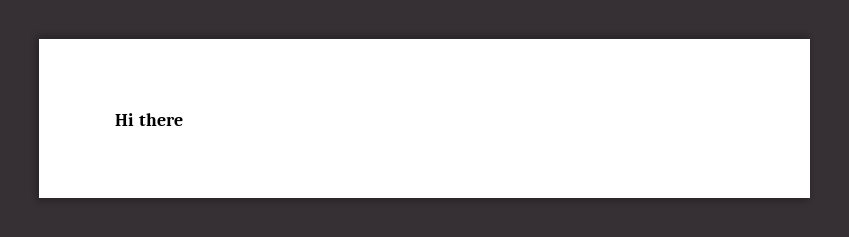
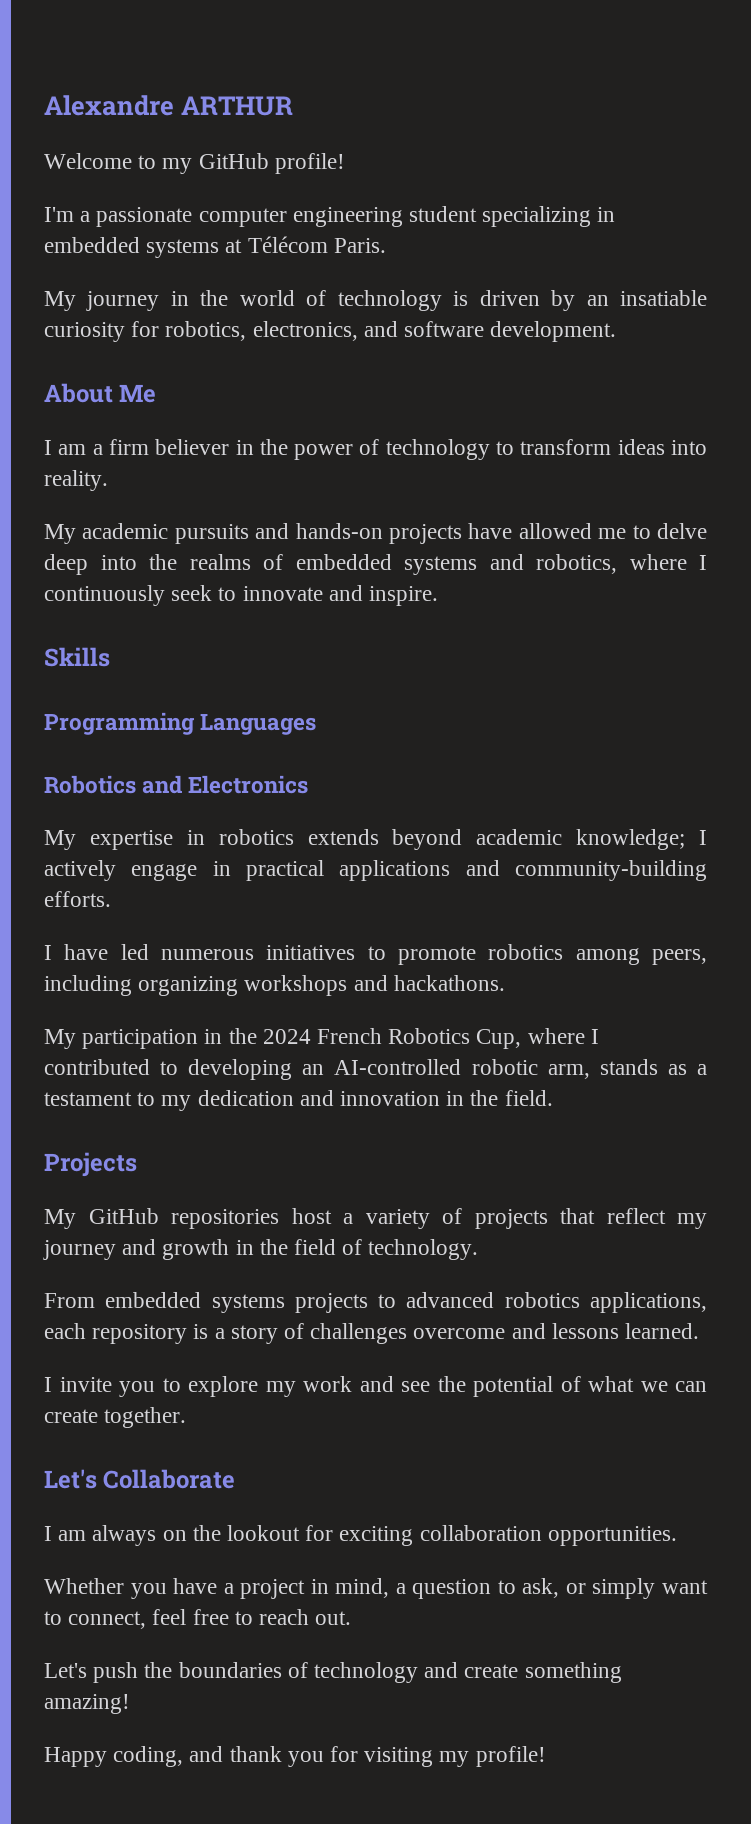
[115,113,183,126] Hi there -> [44,95,294,116] [44,153,345,174] [44,206,616,227] [44,236,386,258] [44,290,707,311] [44,321,617,342] [44,383,157,403] [44,439,707,460] [44,470,108,491] [44,523,707,544] [44,554,707,575] [44,585,439,606] [44,647,110,667] [44,712,317,735] [44,775,309,794] [44,829,707,850] [44,860,707,881] [44,891,111,907] [44,944,707,965] [44,975,505,996] [44,1028,599,1049] [44,1059,707,1080] [44,1090,553,1111] [44,1152,137,1177] [44,1208,707,1229] [43,1239,479,1260] [44,1292,707,1313] [44,1323,700,1344] [44,1376,707,1397] [44,1407,187,1428] [44,1469,236,1489] [44,1525,677,1546] [44,1578,709,1599] [44,1609,352,1629] [44,1662,622,1683] [44,1694,130,1714] [44,1746,546,1767] Alexandre ARTHUR // Welcome to my GitHub profile! // I'm a passionate computer engineering student specializing in embedded systems at Télécom Paris. // My journey in the world of technology is driven by an insatiable curiosity for robotics, electronics, and software development. // About Me // I am a firm believer in the power of technology to transform ideas into reality. // My academic pursuits and hands-on projects have allowed me to delve deep into the realms of embedded systems and robotics, where I continuously seek to innovate and inspire. // Skills // Programming Languages // Robotics and Electronics // My expertise in robotics extends beyond academic knowledge; I actively engage in practical applications and community-building efforts. // I have led numerous initiatives to promote robotics among peers, including organizing workshops and hackathons. // My participation in the 2024 French Robotics Cup, where I contributed to developing an AI-controlled robotic arm, stands as a testament to my dedication and innovation in the field. // Projects // My GitHub repositories host a variety of projects that reflect my journey and growth in the field of technology. // From embedded systems projects to advanced robotics applications, each repository is a story of challenges overcome and lessons learned. // I invite you to explore my work and see the potential of what we can create together. // Let's Collaborate // I am always on the lookout for exciting collaboration opportunities. // Whether you have a project in mind, a question to ask, or simply want to connect, feel free to reach out. // Let's push the boundaries of technology and create something amazing! // Happy coding, and thank you for visiting my profile!

